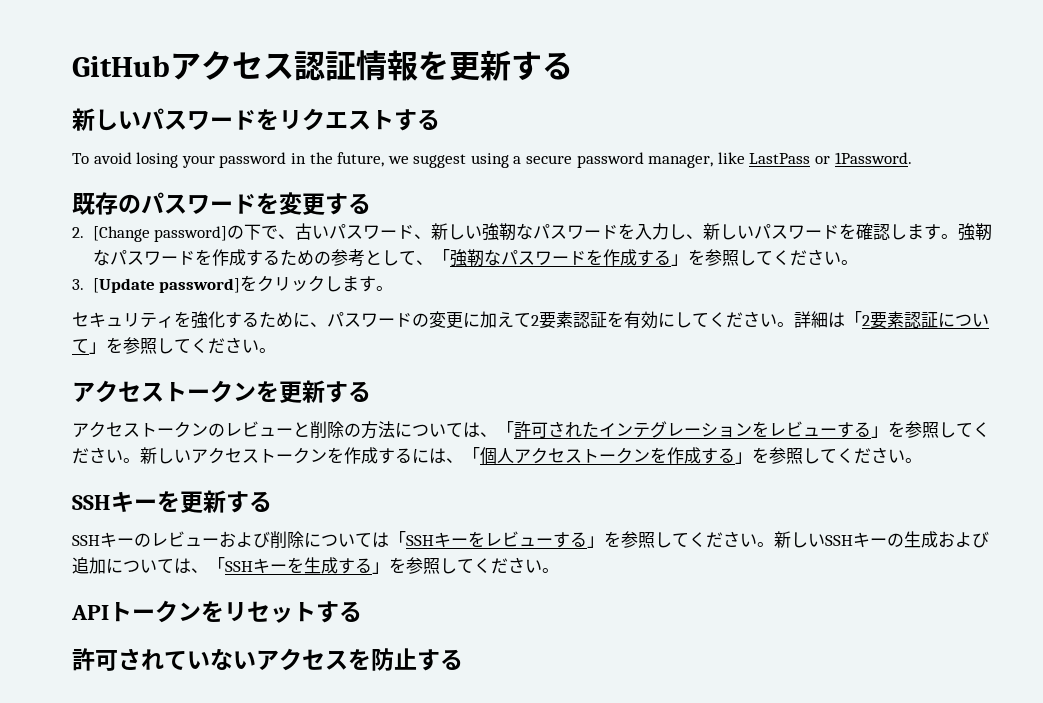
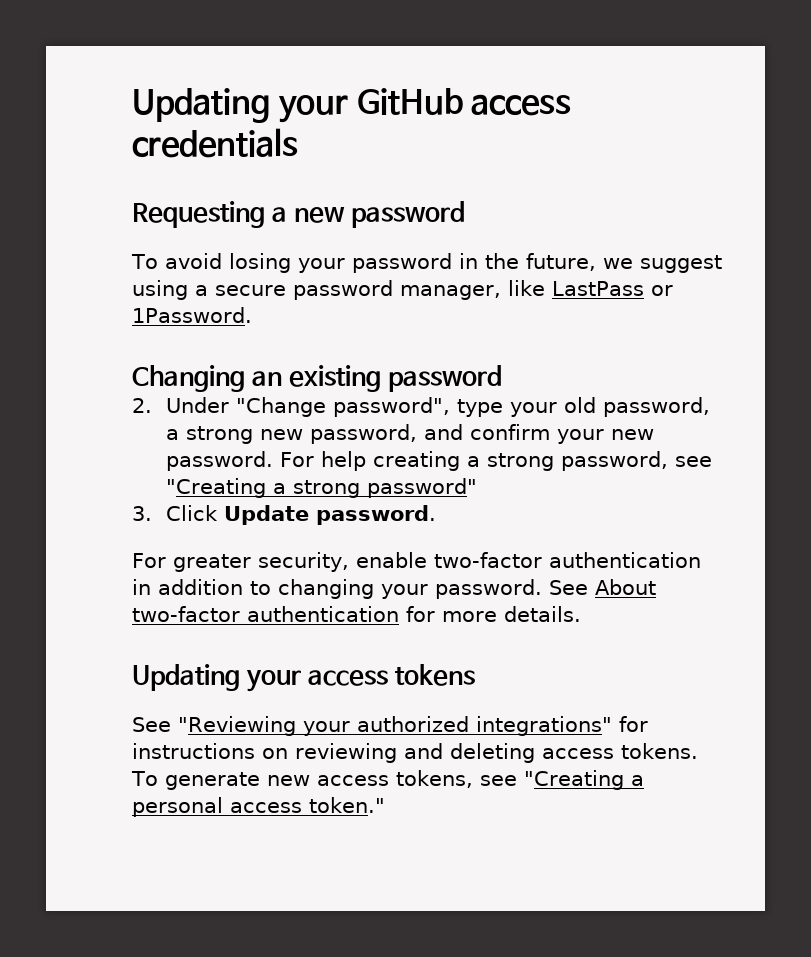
[72,50,573,81] [72,108,440,131] GitHubアクセス認証情報を更新する // 新しいパスワードをリクエストする -> [132,88,572,123] [132,128,298,158] [132,201,466,228] Updating your GitHub access credentials // Requesting a new password
[72,192,371,215] [72,223,993,242] [92,249,858,267] [72,275,394,293] [72,311,989,329] [72,337,276,354] [72,380,371,403] [72,421,990,439] [72,447,922,464] [72,490,272,513] [72,531,989,548] [72,557,559,574] [71,600,362,623] [72,648,463,671] 既存のパスワードを変更する // 2. [Change password]の下で、古いパスワード、新しい強靭なパスワードを入力し、新しいパスワードを確認します。強靭なパスワードを作成するための参考として、「強靭なパスワードを作成する」を参照してください。 // 3. [Update password]をクリックします。 // セキュリティを強化するために、パスワードの変更に加えて2要素認証を有効にしてください。詳細は「2要素認証について」を参照してください。 // アクセストークンを更新する // アクセストークンのレビューと削除の方法については、「許可されたインテグレーションをレビューする」を参照してください。新しいアクセストークンを作成するには、「個人アクセストークンを作成する」を参照してください。 // SSHキーを更新する // SSHキーのレビューおよび削除については「SSHキーをレビューする」を参照してください。新しいSSHキーの生成および追加については、「SSHキーを生成する」を参照してください。 // APIトークンをリセットする // 許可されていないアクセスを防止する -> [132,365,503,392] [132,397,711,417] [166,424,655,444] [166,451,713,471] [166,478,478,498] [132,505,437,525] [132,552,701,572] [132,579,656,599] [132,606,581,622] [132,664,476,692] [132,716,648,736] [132,743,698,763] [131,770,644,790] [132,797,385,817] Changing an existing password // 2. Under "Change password", type your old password, a strong new password, and confirm your new password. For help creating a strong password, see "Creating a strong password" // 3. Click Update password. // For greater security, enable two-factor authentication in addition to changing your password. See About two-factor authentication for more details. // Updating your access tokens // See "Reviewing your authorized integrations" for instructions on reviewing and deleting access tokens. To generate new access tokens, see "Creating a personal access token."

